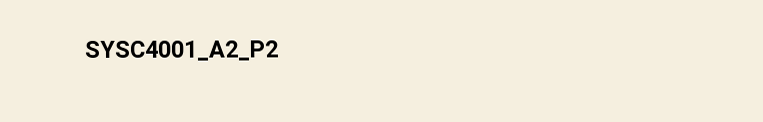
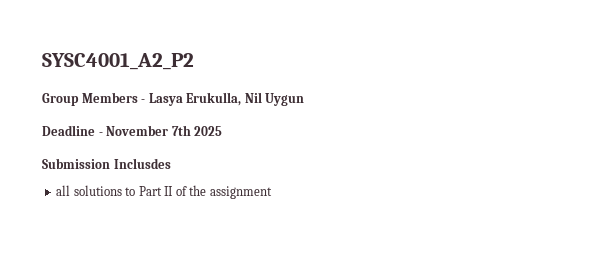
(278, 50) none -> [42,92,305,106] [42,125,223,136] [42,158,171,169] [56,185,272,199] // Group Members - Lasya Erukulla, Nil Uygun // Deadline - November 7th 2025 // Submission Inclusdes // all solutions to Part II of the assignment

